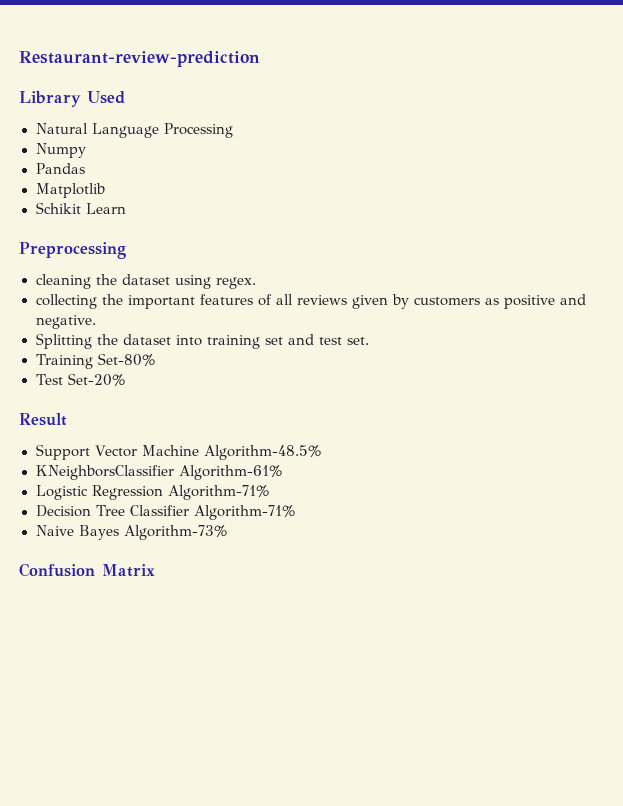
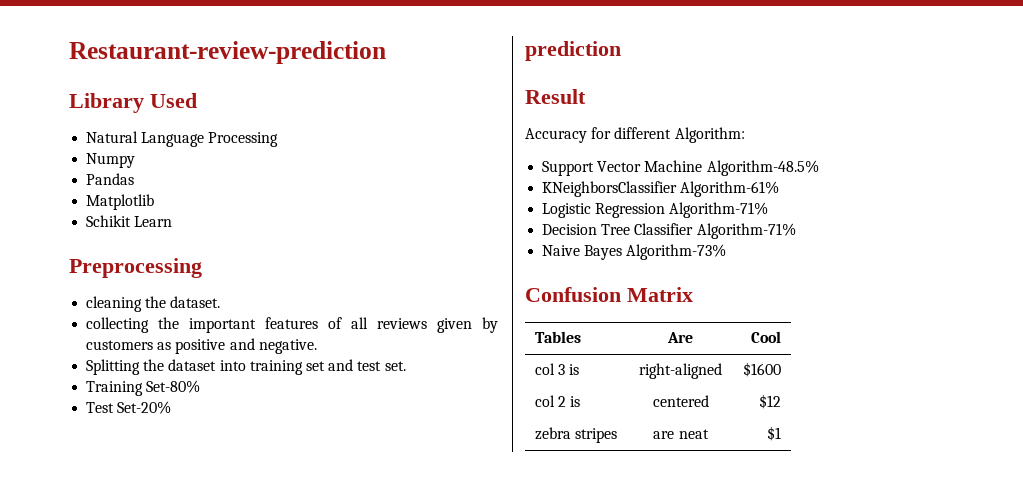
[121,274,256,289] dataset using regex. -> [170,296,221,308] dataset.
(126, 379) none -> [525,41,621,61] // prediction
(67, 419) none -> [525,127,745,143] // Accuracy for different Algorithm:
(155, 570) none -> [534,331,581,343] [667,332,693,343] [751,331,782,343] [534,363,580,375] [639,363,722,379] [743,362,782,377] [534,395,581,407] [652,395,709,407] [759,394,782,409] [534,427,617,443] [653,429,709,439] [767,426,782,441] // Tables | Are | Cool // col 3 is | right-aligned | $1600 // col 2 is | centered | $12 // zebra stripes | are neat | $1

